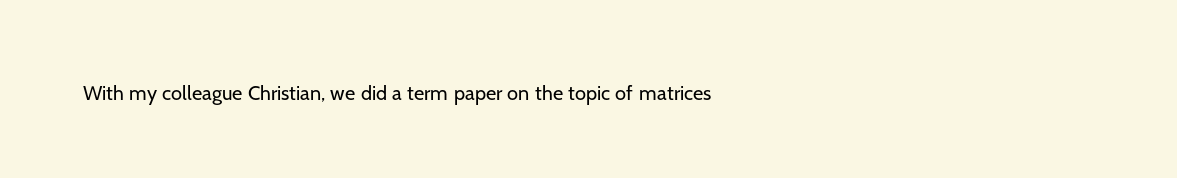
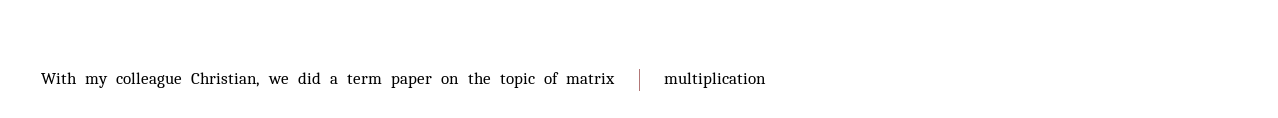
[638,86,711,100] matrices -> [565,72,766,88] matrix multiplication

